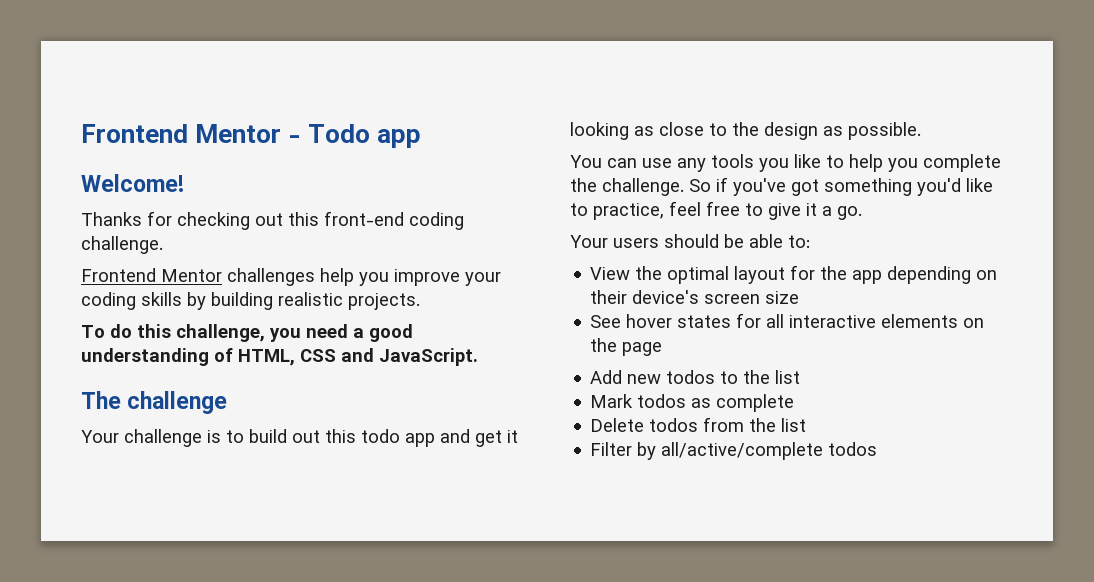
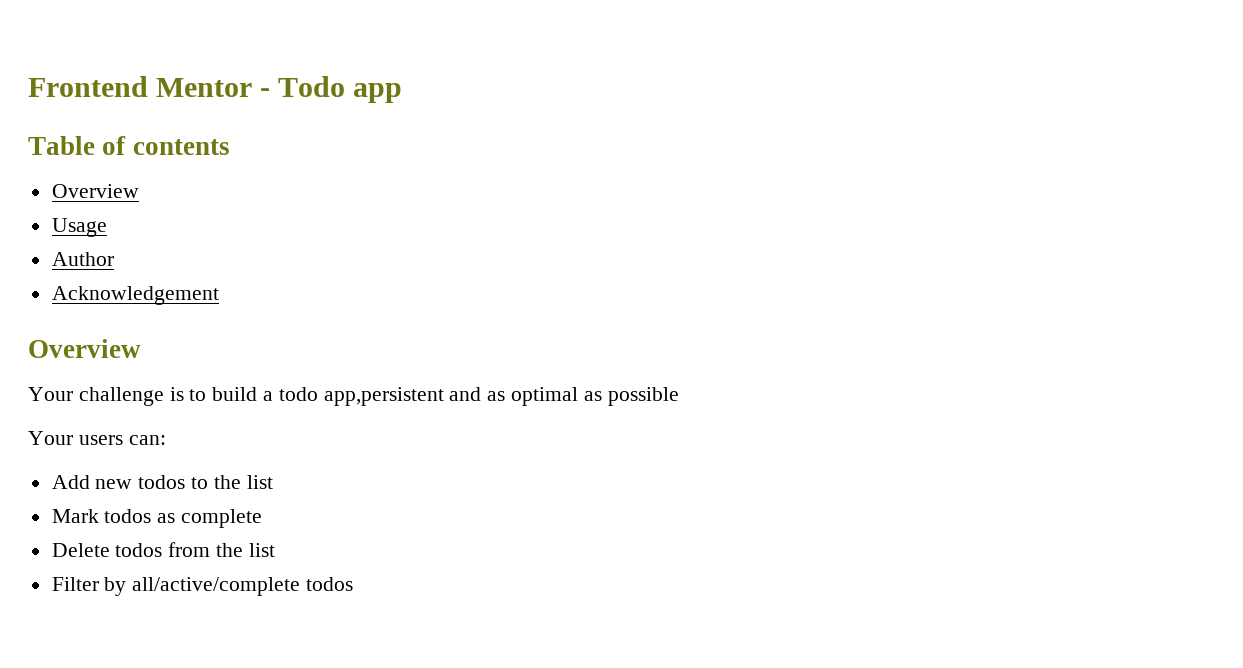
[81,174,184,192] [81,211,464,230] [81,236,163,254] [81,268,501,286] [81,292,420,310] [81,324,413,342] [81,348,478,366] [81,391,228,414] Welcome! // Thanks for checking out this front-end coding challenge. // Frontend Mentor challenges help you improve your coding skills by building realistic projects. // To do this challenge, you need a good understanding of HTML, CSS and JavaScript. // The challenge -> [28,136,230,155] [51,184,139,198] [51,218,107,237] [51,252,114,266] [51,286,219,305] [28,339,141,358] Table of contents // Overview // Usage // Author // Acknowledgement // Overview
[292,429,518,447] [570,122,921,140] [570,154,1001,172] [570,177,993,196] [570,201,862,220] [570,234,810,248] [590,265,998,284] [590,290,800,304] [590,313,985,328] [590,338,663,356] out this todo app and get it looking as close to the design as possible. // You can use any tools you like to help you complete the challenge. So if you've got something you'd like to practice, feel free to give it a go. // Your users should be able to: // View the optimal layout for the app depending on their device's screen size // See hover states for all interactive elements on the page -> [263,387,679,406] [28,431,166,445] a todo app,persistent and as optimal as possible // Your users can:

